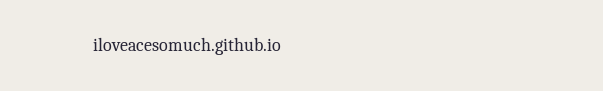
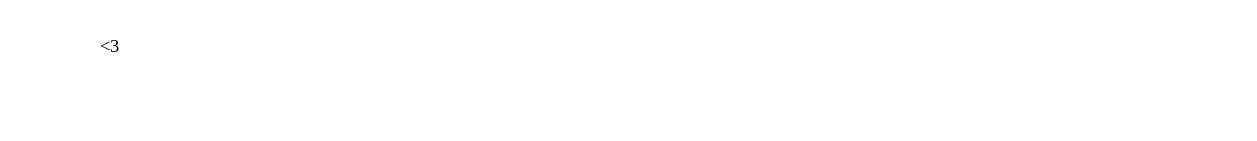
[93,37,281,55] iloveacesomuch.github.io -> [100,40,119,52] <3

